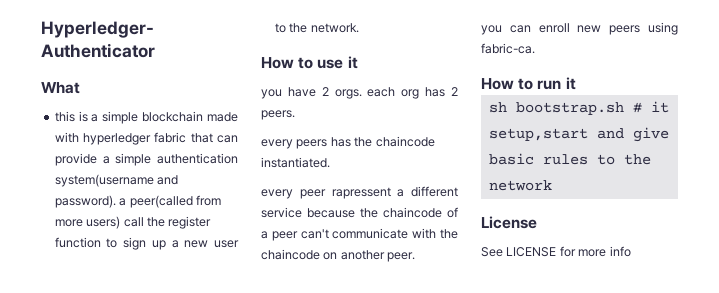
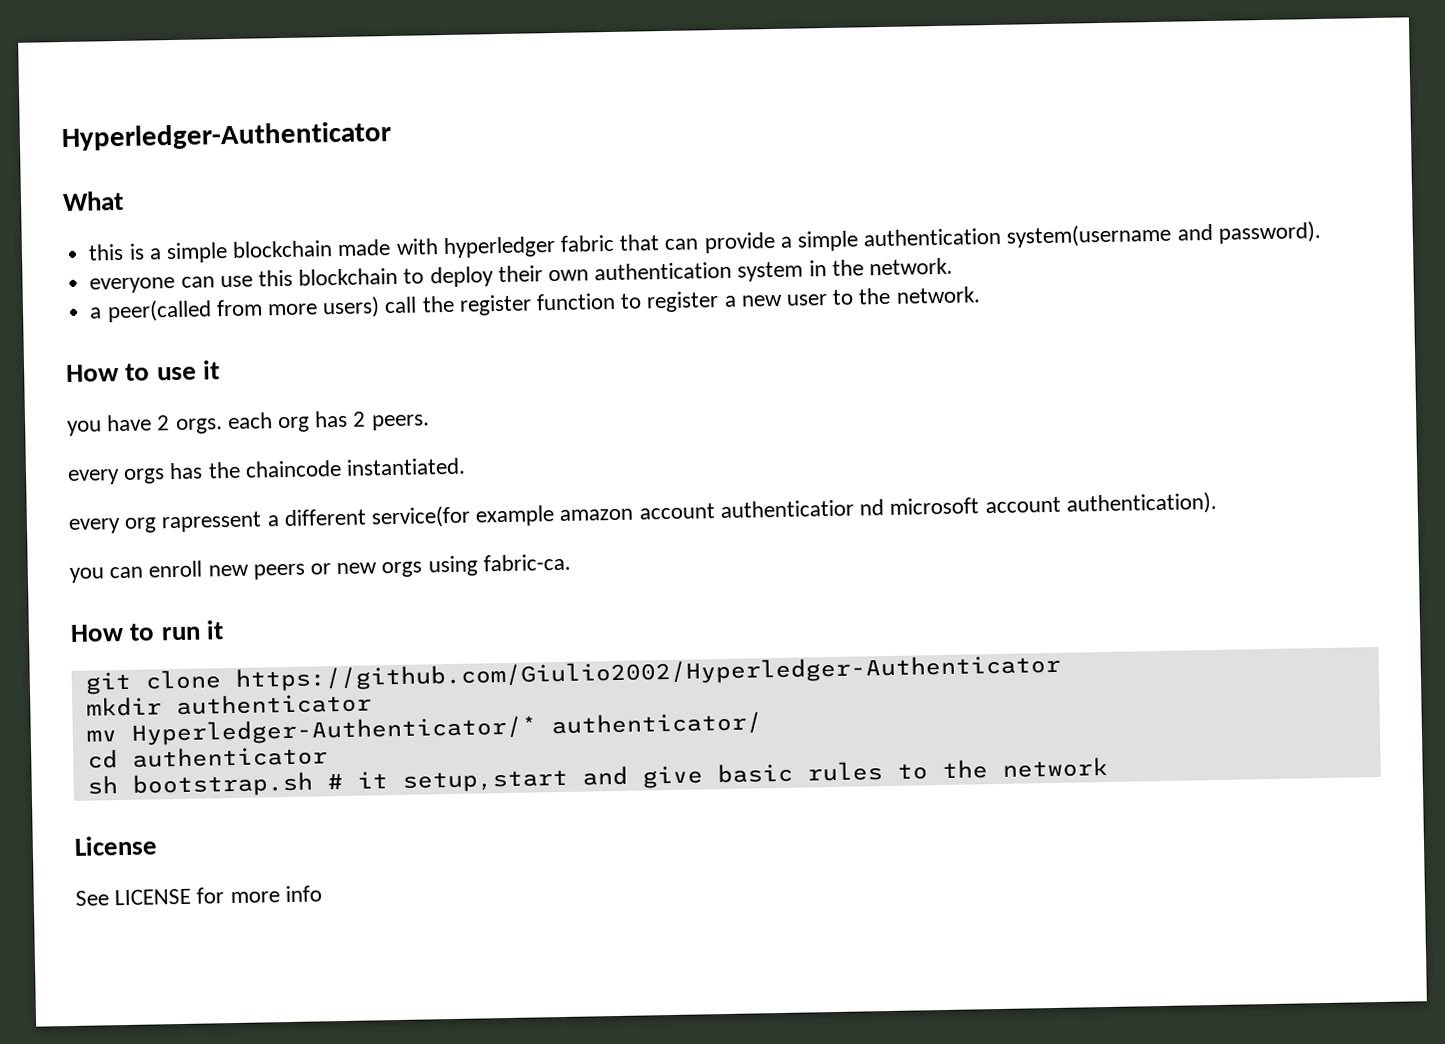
(116, 201) none -> [89,257,954,294] // everyone can use this blockchain to deploy their own authentication system in the network. //
[123,237,166,250] sign up -> [646,291,720,313] register
[296,139,328,149] peers -> [123,468,166,484] orgs
[299,189,326,199] peer -> [124,517,158,533] org
[261,207,458,218] [261,228,458,241] [261,249,416,262] service because the chaincode of a peer can't communicate with the chaincode on another peer. -> [371,491,1217,529] service(for example amazon account authenticatior nd microsoft account authentication).
(641, 30) none -> [310,561,423,578] or new orgs
(576, 83) none -> [84,653,1061,695] [85,692,372,717] [85,711,762,746] [86,745,328,769] // git clone https://github.com/Giulio2002/Hyperledger-Authenticator // mkdir authenticator // mv Hyperledger-Authenticator/* authenticator/ // cd authenticator

